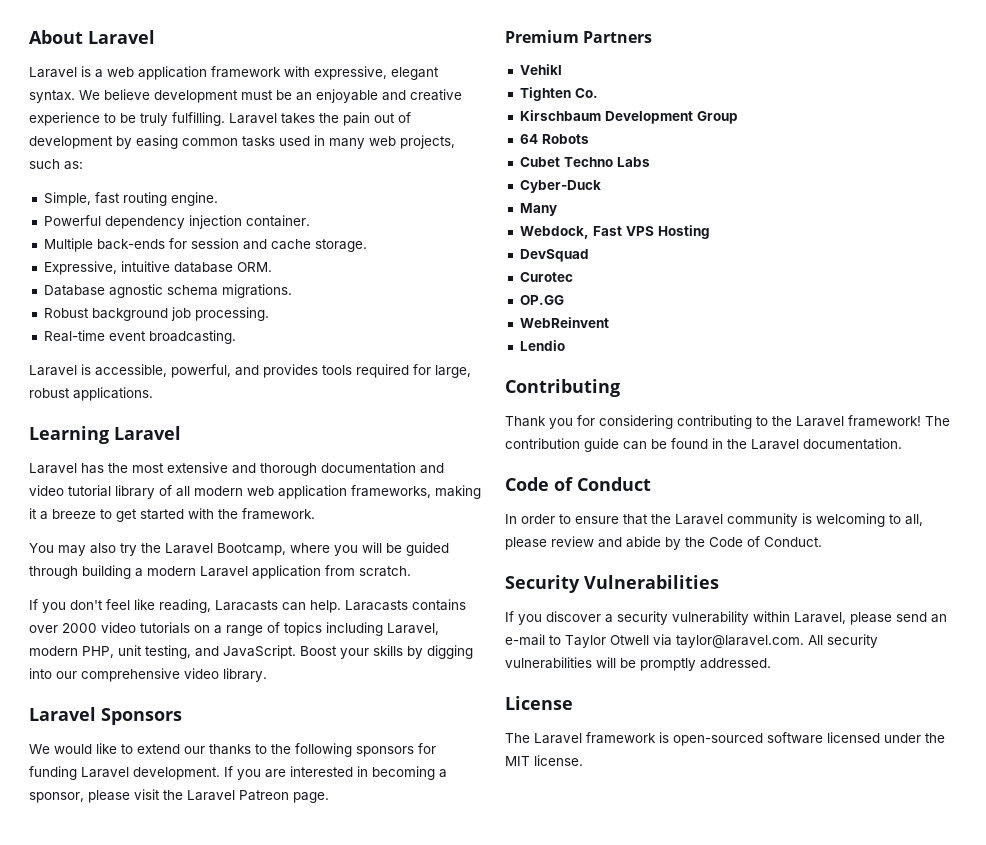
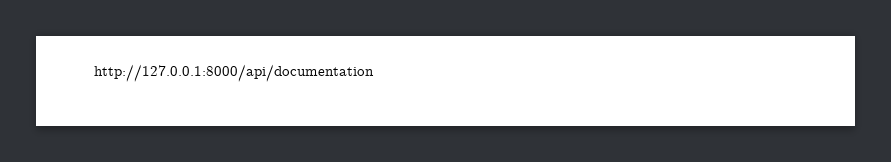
[29,30,155,44] [29,66,439,80] [29,89,462,103] [29,112,411,126] [29,135,455,149] [29,159,83,170] [43,192,218,206] [43,215,310,229] [43,238,367,252] [43,261,272,275] [43,284,292,298] [43,307,269,321] [43,330,236,344] [29,364,471,378] [29,387,153,401] [29,426,181,444] [29,462,444,476] [29,485,481,499] [29,508,315,522] [29,542,449,556] [29,565,411,579] [29,599,466,613] [29,622,439,636] [29,645,473,659] [29,668,267,682] [29,707,182,725] [29,743,436,757] [29,766,447,780] [29,789,329,803] [505,30,653,43] [519,64,562,75] [519,87,598,101] [519,110,738,124] [519,134,589,144] [519,157,650,167] [519,180,601,193] [519,203,557,216] [519,225,710,239] [519,249,589,262] [519,272,573,282] [519,295,564,305] [519,317,609,328] [519,340,565,351] [505,379,620,397] [505,415,950,429] [505,438,902,452] [505,477,651,491] [505,513,923,527] [505,536,822,550] [505,575,719,593] [505,611,947,625] [505,634,878,648] [505,657,771,671] [505,696,573,710] [505,732,945,746] [505,755,583,766] About Laravel // Laravel is a web application framework with expressive, elegant syntax. We believe development must be an enjoyable and creative experience to be truly fulfilling. Laravel takes the pain out of development by easing common tasks used in many web projects, such as: // Simple, fast routing engine. // Powerful dependency injection container. // Multiple back-ends for session and cache storage. // Expressive, intuitive database ORM. // Database agnostic schema migrations. // Robust background job processing. // Real-time event broadcasting. // Laravel is accessible, powerful, and provides tools required for large, robust applications. // Learning Laravel // Laravel has the most extensive and thorough documentation and video tutorial library of all modern web application frameworks, making it a breeze to get started with the framework. // You may also try the Laravel Bootcamp, where you will be guided through building a modern Laravel application from scratch. // If you don't feel like reading, Laracasts can help. Laracasts contains over 2000 video tutorials on a range of topics including Laravel, modern PHP, unit testing, and JavaScript. Boost your skills by digging into our comprehensive video library. // Laravel Sponsors // We would like to extend our thanks to the following sponsors for funding Laravel development. If you are interested in becoming a sponsor, please visit the Laravel Patreon page. // Premium Partners // Vehikl // Tighten Co. // Kirschbaum Development Group // 64 Robots // Cubet Techno Labs // Cyber-Duck // Many // Webdock, Fast VPS Hosting // DevSquad // Curotec // OP.GG // WebReinvent // Lendio // Contributing // Thank you for considering contributing to the Laravel framework! The contribution guide can be found in the Laravel documentation. // Code of Conduct // In order to ensure that the Laravel community is welcoming to all, please review and abide by the Code of Conduct. // Security Vulnerabilities // If you discover a security vulnerability within Laravel, please send an e-mail to Taylor Otwell via taylor@laravel.com. All security vulnerabilities will be promptly addressed. // License // The Laravel framework is open-sourced software licensed under the MIT license. -> [94,64,374,82] http://127.0.0.1:8000/api/documentation

